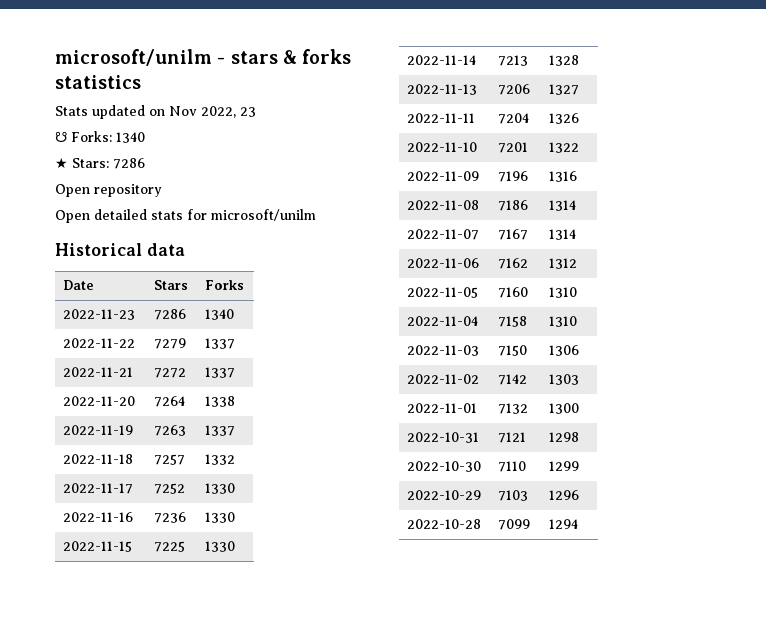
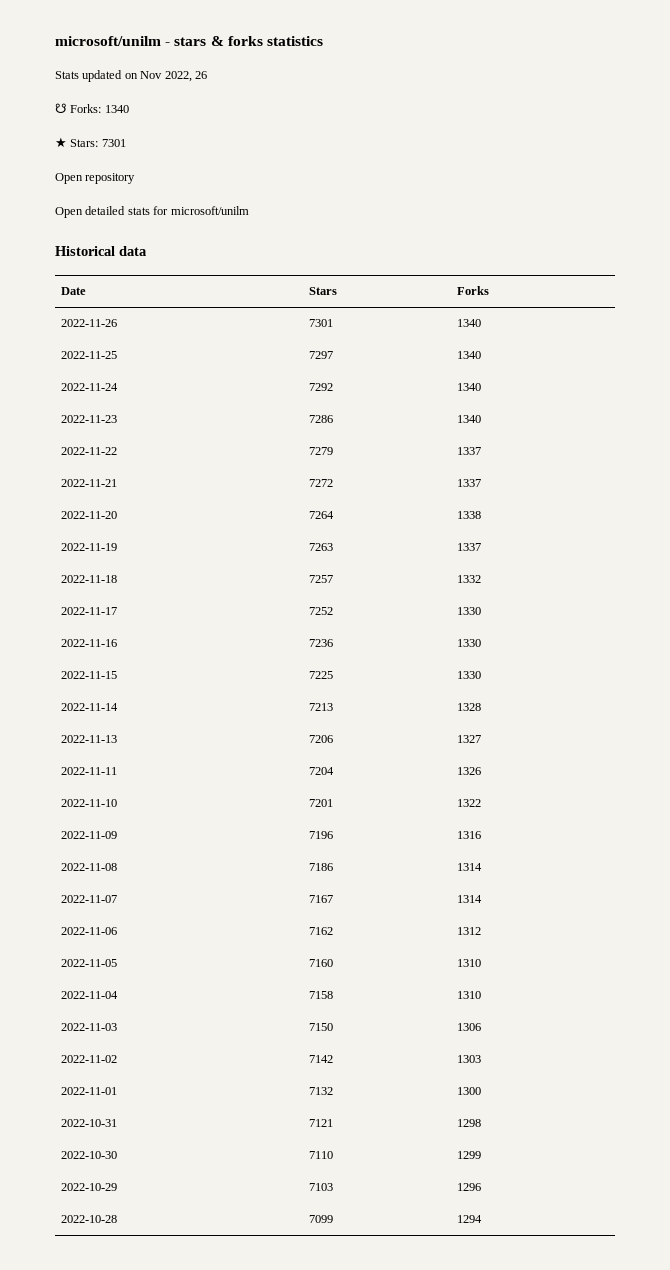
[240,107,256,117] 23 -> [194,71,207,79] 26
[113,158,145,169] 7286 -> [101,139,126,147] 7301
(245, 285) none -> [60,319,117,327] [308,319,333,327] [456,319,481,327] [60,351,117,359] [308,351,333,359] [456,351,481,359] [60,383,118,391] [308,383,333,391] [456,383,481,391] // 2022-11-26 | 7301 | 1340 // 2022-11-25 | 7297 | 1340 // 2022-11-24 | 7292 | 1340

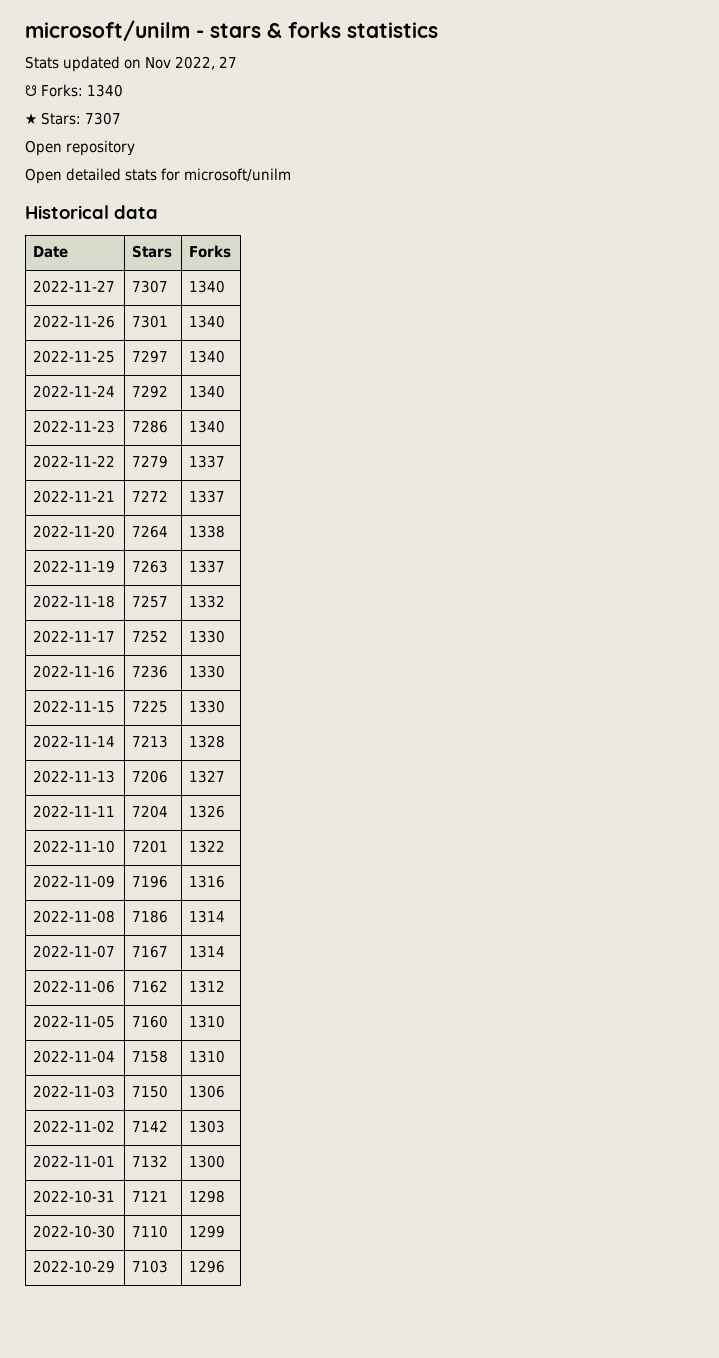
[194,71,207,79] 26 -> [219,56,237,68] 27
[101,139,126,147] 7301 -> [85,112,121,125] 7307
(489, 290) none -> [33,280,116,293] [132,280,169,293] [189,280,226,293] // 2022-11-27 | 7307 | 1340
[60,1215,117,1223] [308,1215,333,1223] [456,1215,482,1223] // 2022-10-28 | 7099 | 1294 -> (226, 1266) none

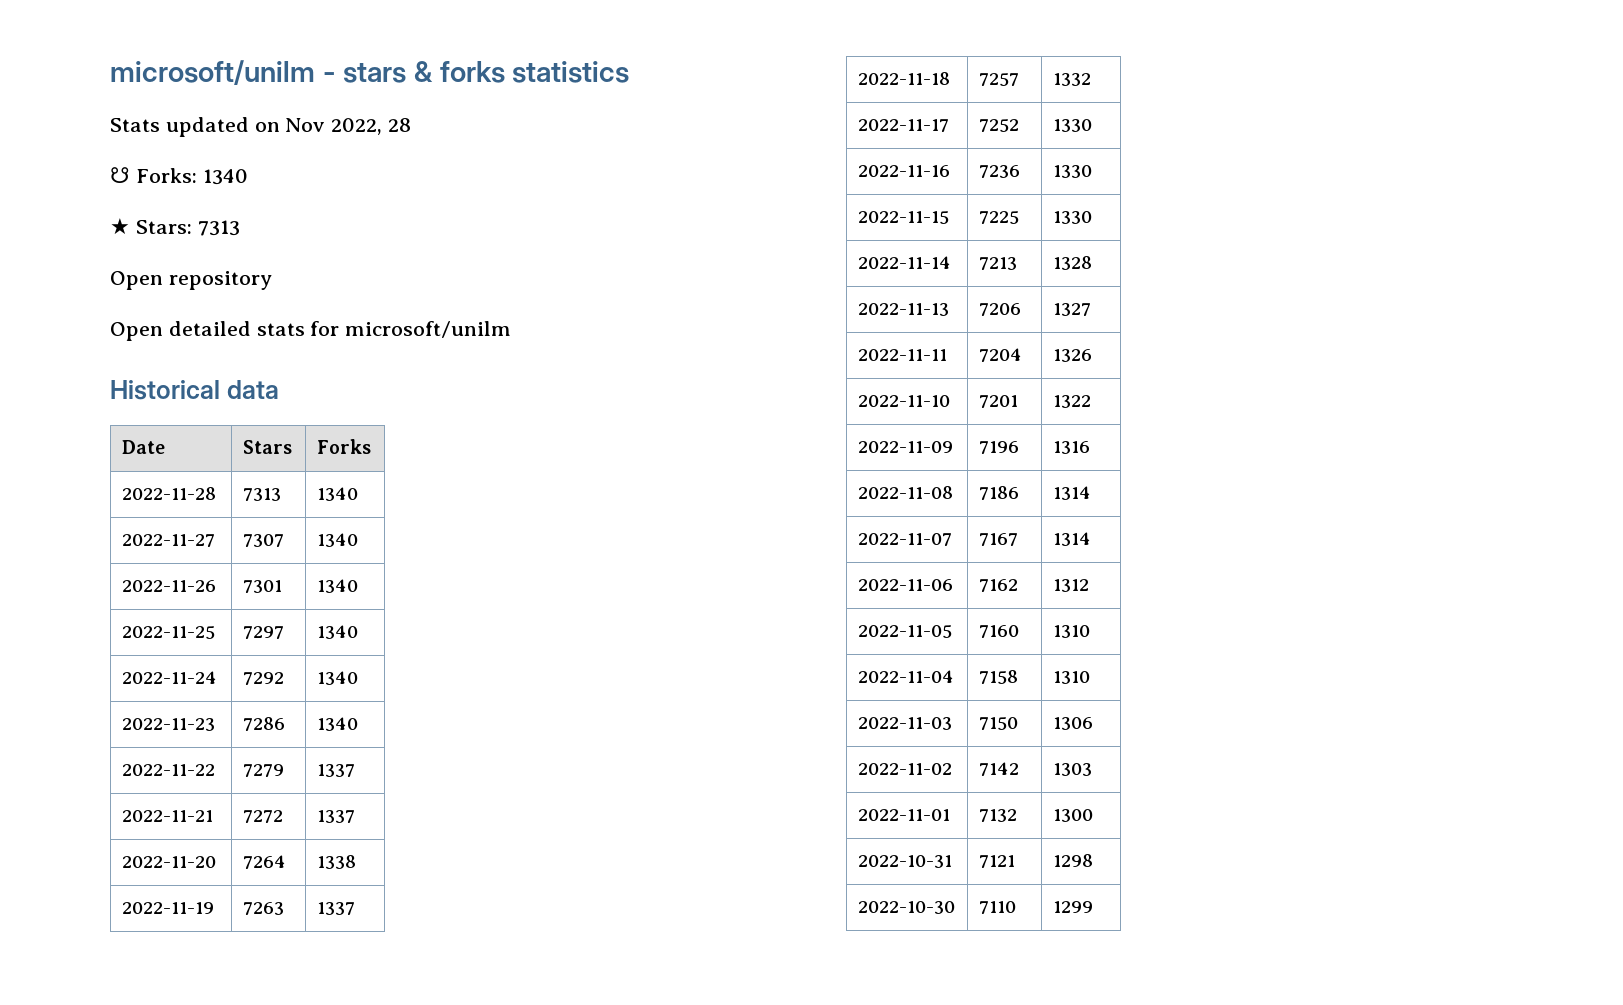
[219,56,237,68] 27 -> [388,118,412,132] 28
[85,112,121,125] 7307 -> [197,220,240,236] 7313
(232, 251) none -> [121,487,216,500] [242,488,281,501] [316,487,358,501] // 2022-11-28 | 7313 | 1340
[33,1260,116,1273] [132,1260,169,1273] [189,1260,226,1273] // 2022-10-29 | 7103 | 1296 -> (1093, 907) none

